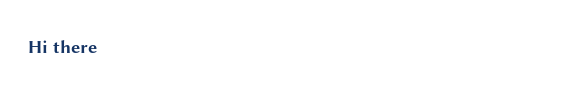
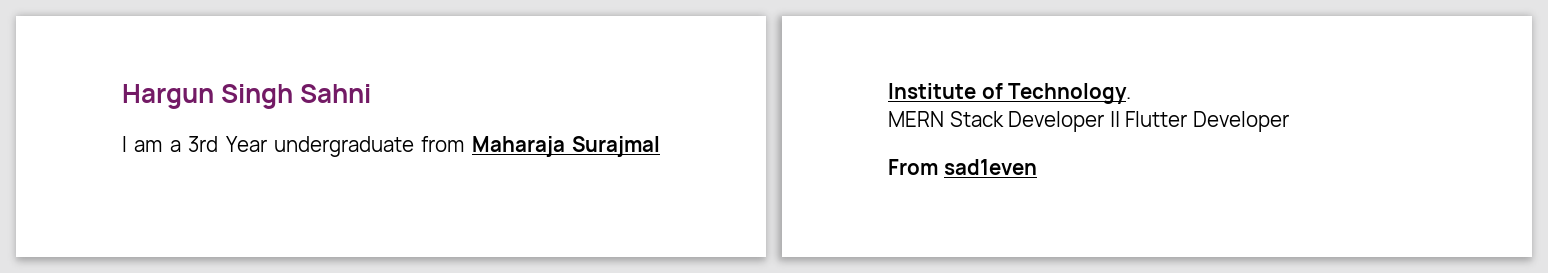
[28,40,97,53] Hi there -> [122,84,372,109] [122,136,660,157] [888,83,1132,104] [888,111,1289,132] [888,159,1037,175] Hargun Singh Sahni // I am a 3rd Year undergraduate from Maharaja Surajmal Institute of Technology. // MERN Stack Developer || Flutter Developer // From sad1even

